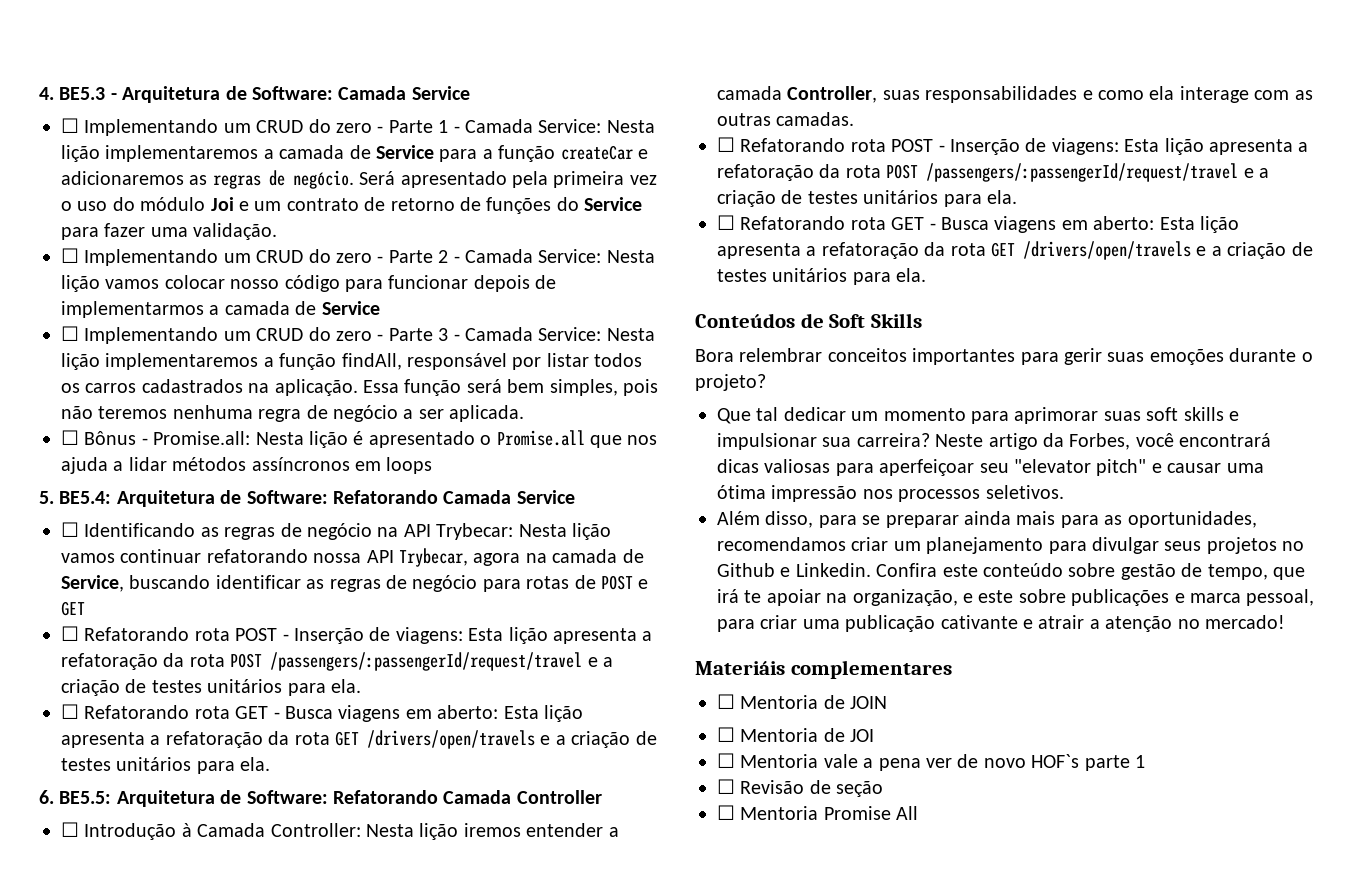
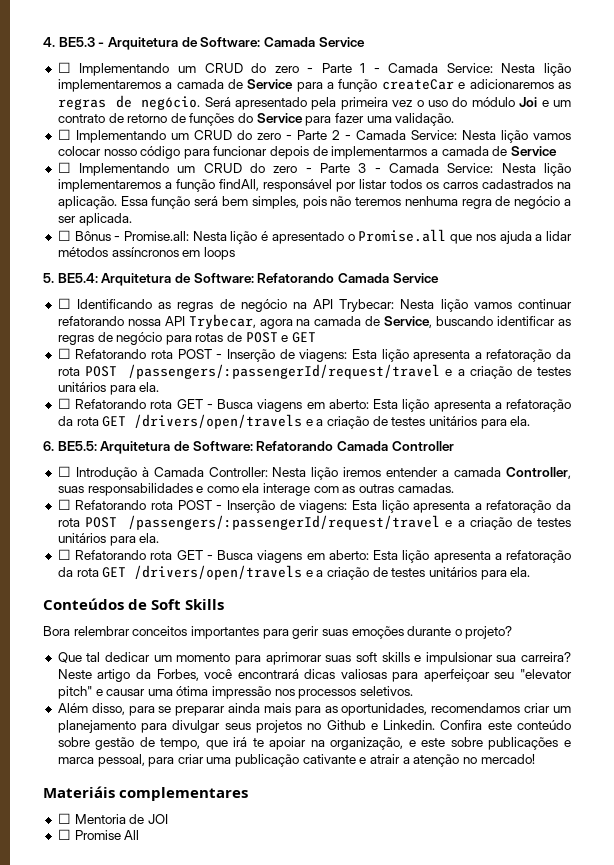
[717,694,888,709] // ☐ Mentoria de JOIN -> (249, 794) none
[740,754,1145,771] [717,779,884,797] [717,805,819,820] Mentoria vale a pena ver de novo HOF`s parte 1 // ☐ Revisão de seção // ☐ Mentoria -> (71, 834) none

